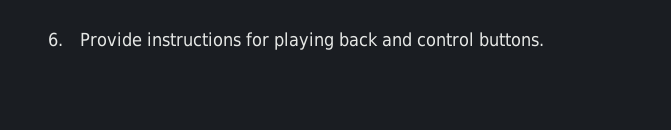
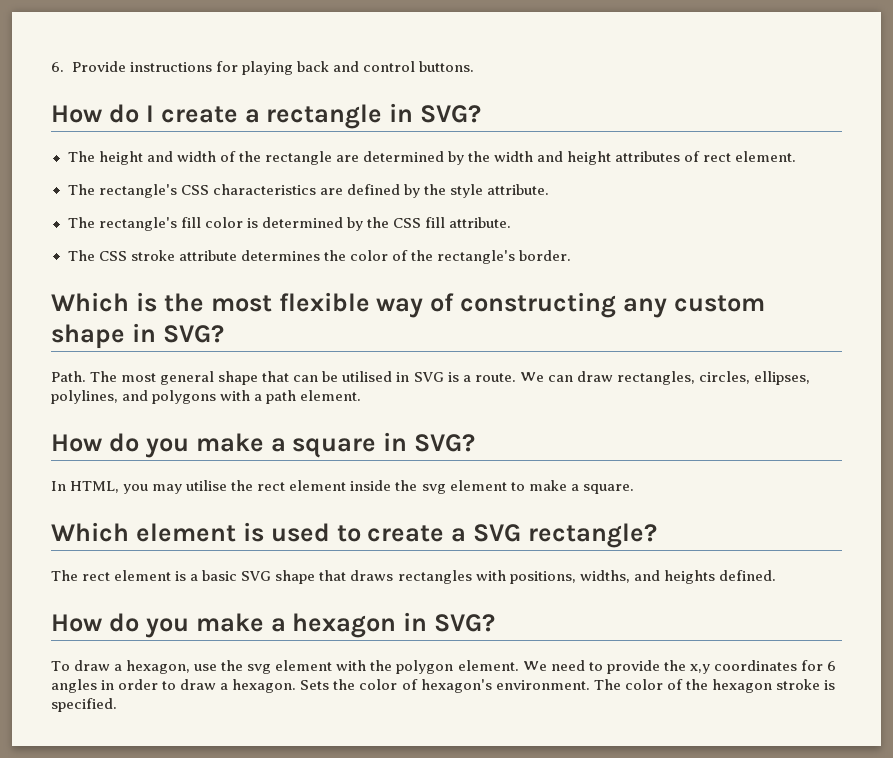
(544, 39) none -> [51,103,482,129] [67,151,797,165] [67,184,549,198] [67,217,512,231] [67,250,571,264] [51,292,765,318] [51,323,224,349] [51,371,810,385] [51,390,362,404] [51,432,476,458] [51,480,634,494] [51,522,658,548] [51,570,776,584] [51,612,496,638] [51,660,836,674] [51,679,835,693] [51,698,117,712] // How do I create a rectangle in SVG? // The height and width of the rectangle are determined by the width and height attributes of rect element. // The rectangle's CSS characteristics are defined by the style attribute. // The rectangle's fill color is determined by the CSS fill attribute. // The CSS stroke attribute determines the color of the rectangle's border. // Which is the most flexible way of constructing any custom shape in SVG? // Path. The most general shape that can be utilised in SVG is a route. We can draw rectangles, circles, ellipses, polylines, and polygons with a path element. // How do you make a square in SVG? // In HTML, you may utilise the rect element inside the svg element to make a square. // Which element is used to create a SVG rectangle? // The rect element is a basic SVG shape that draws rectangles with positions, widths, and heights defined. // How do you make a hexagon in SVG? // To draw a hexagon, use the svg element with the polygon element. We need to provide the x,y coordinates for 6 angles in order to draw a hexagon. Sets the color of hexagon's environment. The color of the hexagon stroke is specified.

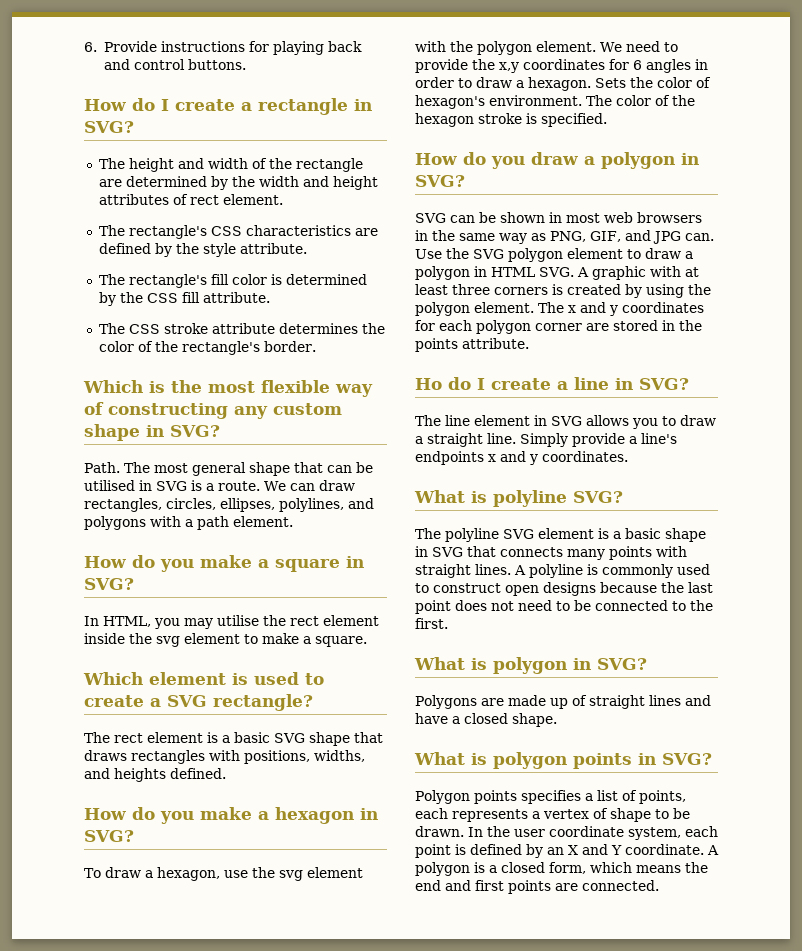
(117, 705) none -> [415,152,699,169] [415,175,465,187] [415,212,702,223] [415,230,714,244] [415,248,693,262] [415,266,699,280] [415,284,711,298] [415,302,704,316] [415,320,702,334] [415,338,529,352] [415,377,689,390] [415,415,716,429] [415,433,677,447] [415,451,628,465] [414,490,623,507] [415,528,706,542] [415,546,687,560] [415,564,710,578] [415,582,713,596] [415,600,713,614] [415,618,448,629] [414,657,647,674] [415,695,711,709] [415,713,557,727] [414,752,712,769] [415,790,686,804] [415,808,690,822] [415,826,718,840] [415,844,719,858] [415,862,708,876] [415,880,659,894] // How do you draw a polygon in SVG? // SVG can be shown in most web browsers in the same way as PNG, GIF, and JPG can. Use the SVG polygon element to draw a polygon in HTML SVG. A graphic with at least three corners is created by using the polygon element. The x and y coordinates for each polygon corner are stored in the points attribute. // Ho do I create a line in SVG? // The line element in SVG allows you to draw a straight line. Simply provide a line's endpoints x and y coordinates. // What is polyline SVG? // The polyline SVG element is a basic shape in SVG that connects many points with straight lines. A polyline is commonly used to construct open designs because the last point does not need to be connected to the first. // What is polygon in SVG? // Polygons are made up of straight lines and have a closed shape. // What is polygon points in SVG? // Polygon points specifies a list of points, each represents a vertex of shape to be drawn. In the user coordinate system, each point is defined by an X and Y coordinate. A polygon is a closed form, which means the end and first points are connected.

